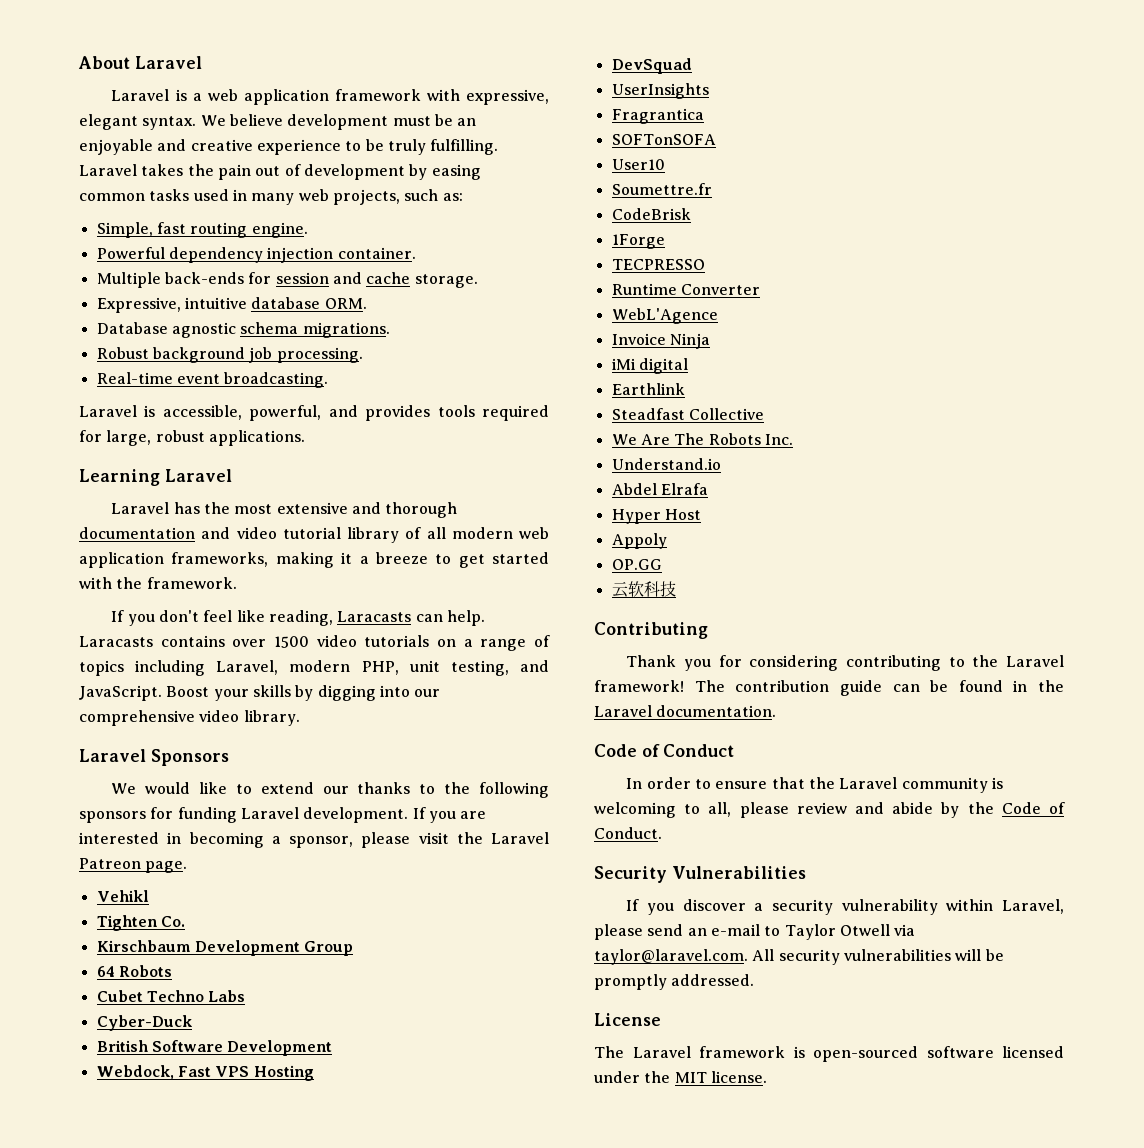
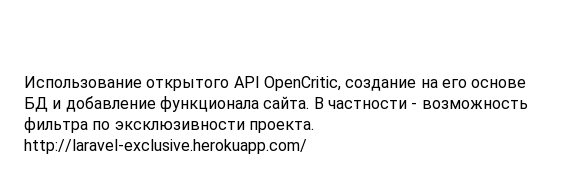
[78,56,202,69] [111,89,549,105] [79,114,477,130] [79,139,499,155] [79,164,481,180] [79,189,463,205] [96,222,308,238] [96,247,416,263] [96,272,478,288] [96,297,367,313] [96,322,390,338] [96,347,363,363] [96,372,329,388] [79,405,550,421] [79,430,305,446] [79,469,232,486] [111,502,458,518] [79,527,549,543] [79,552,549,568] [79,577,237,589] [111,610,486,626] [79,635,550,651] [79,660,550,676] [79,685,441,701] [79,710,300,726] [79,749,229,766] [111,782,549,798] [79,807,487,823] [79,832,549,848] [79,858,188,873] [96,890,149,902] [96,915,185,931] [96,940,354,956] [96,965,172,977] [96,990,246,1002] [96,1015,192,1031] [96,1040,333,1056] [96,1065,314,1081] [611,58,692,74] [611,83,709,99] [611,108,704,124] [611,134,716,145] [611,159,665,170] [611,183,712,195] [611,208,691,220] [611,234,665,249] [611,259,705,270] [611,283,760,295] [611,308,718,324] [611,333,710,349] [611,358,688,374] [611,383,685,395] [611,408,764,420] [611,433,793,445] [611,458,721,470] [611,483,708,495] [611,509,701,524] [611,533,667,549] [611,559,662,570] [611,581,676,598] [594,622,708,639] [626,655,1064,671] [594,680,1064,696] [594,705,777,717] [594,744,735,757] [626,777,1004,793] [594,802,1065,818] [594,827,662,839] [594,866,806,883] [626,899,1064,915] [594,924,916,940] [594,949,1004,965] [594,974,755,990] [594,1013,661,1026] [594,1046,1064,1062] [594,1071,767,1083] About Laravel // Laravel is a web application framework with expressive, elegant syntax. We believe development must be an enjoyable and creative experience to be truly fulfilling. Laravel takes the pain out of development by easing common tasks used in many web projects, such as: // Simple, fast routing engine. // Powerful dependency injection container. // Multiple back-ends for session and cache storage. // Expressive, intuitive database ORM. // Database agnostic schema migrations. // Robust background job processing. // Real-time event broadcasting. // Laravel is accessible, powerful, and provides tools required for large, robust applications. // Learning Laravel // Laravel has the most extensive and thorough documentation and video tutorial library of all modern web application frameworks, making it a breeze to get started with the framework. // If you don't feel like reading, Laracasts can help. Laracasts contains over 1500 video tutorials on a range of topics including Laravel, modern PHP, unit testing, and JavaScript. Boost your skills by digging into our comprehensive video library. // Laravel Sponsors // We would like to extend our thanks to the following sponsors for funding Laravel development. If you are interested in becoming a sponsor, please visit the Laravel Patreon page. // Vehikl // Tighten Co. // Kirschbaum Development Group // 64 Robots // Cubet Techno Labs // Cyber-Duck // British Software Development // Webdock, Fast VPS Hosting // DevSquad // UserInsights // Fragrantica // SOFTonSOFA // User10 // Soumettre.fr // CodeBrisk // 1Forge // TECPRESSO // Runtime Converter // WebL'Agence // Invoice Ninja // iMi digital // Earthlink // Steadfast Collective // We Are The Robots Inc. // Understand.io // Abdel Elrafa // Hyper Host // Appoly // OP.GG // 云软科技 // Contributing // Thank you for considering contributing to the Laravel framework! The contribution guide can be found in the Laravel documentation. // Code of Conduct // In order to ensure that the Laravel community is welcoming to all, please review and abide by the Code of Conduct. // Security Vulnerabilities // If you discover a security vulnerability within Laravel, please send an e-mail to Taylor Otwell via taylor@laravel.com. All security vulnerabilities will be promptly addressed. // License // The Laravel framework is open-sourced software licensed under the MIT license. -> [24,76,527,91] [24,96,528,112] [24,117,314,133] [24,139,307,154] Использование открытого API OpenCritic, создание на его основе БД и добавление функционала сайта. В частности - возможность фильтра по эксклюзивности проекта. http://laravel-exclusive.herokuapp.com/

